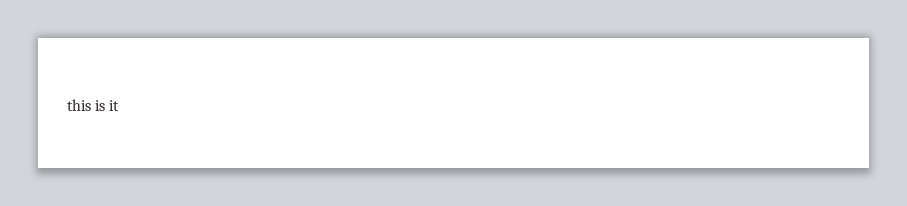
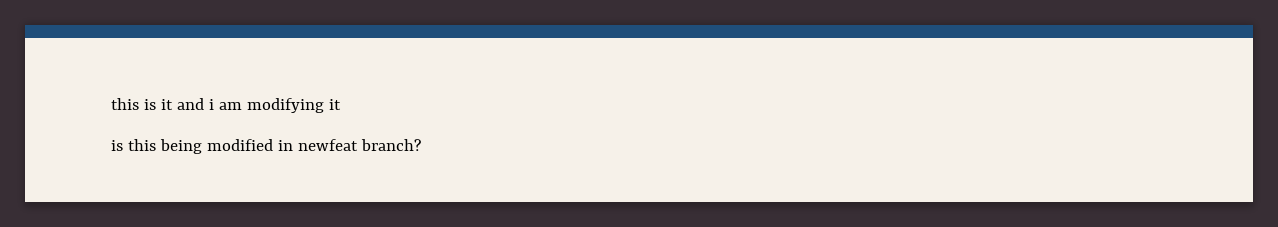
(120, 105) none -> [176,98,341,113] [111,139,421,154] and i am modifying it // is this being modified in newfeat branch?

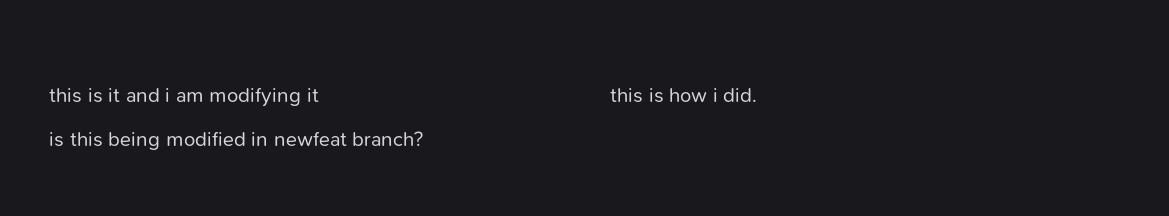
(421, 145) none -> [610,88,758,103] // this is how i did.

